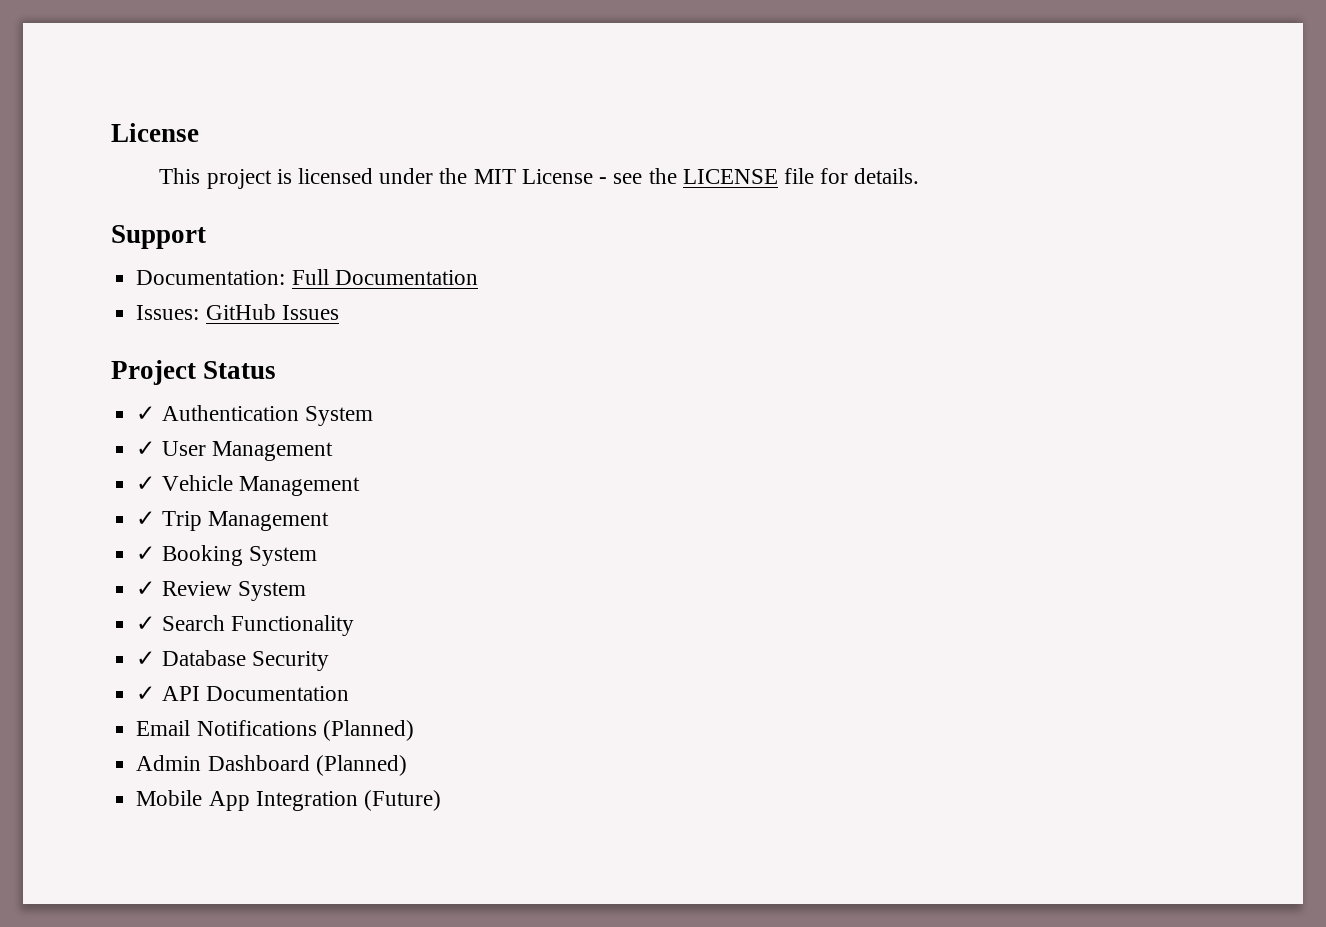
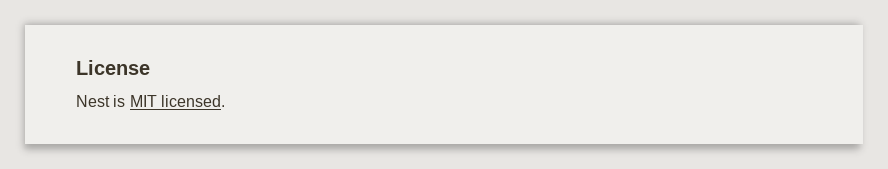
[159,168,920,189] [111,225,206,249] [136,269,478,285] [136,304,339,320] [111,360,277,385] [136,405,373,426] [136,441,333,461] [136,475,360,496] [136,511,329,531] [136,545,317,566] [136,581,306,601] [136,615,354,636] [136,650,329,671] [136,686,349,701] [136,720,414,741] [136,755,407,776] [136,790,441,811] This project is licensed under the MIT License - see the LICENSE file for details. // Support // Documentation: Full Documentation // Issues: GitHub Issues // Project Status // ✓ Authentication System // ✓ User Management // ✓ Vehicle Management // ✓ Trip Management // ✓ Booking System // ✓ Review System // ✓ Search Functionality // ✓ Database Security // ✓ API Documentation // Email Notifications (Planned) // Admin Dashboard (Planned) // Mobile App Integration (Future) -> [76,95,225,107] Nest is MIT licensed.

